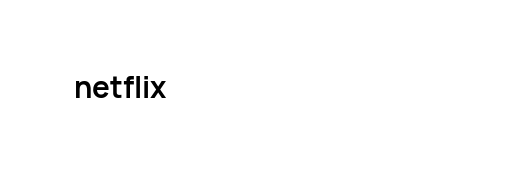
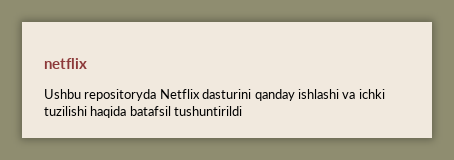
(167, 87) none -> [44,89,385,101] [44,106,243,118] // Ushbu repositoryda Netflix dasturini qanday ishlashi va ichki tuzilishi haqida batafsil tushuntirildi

